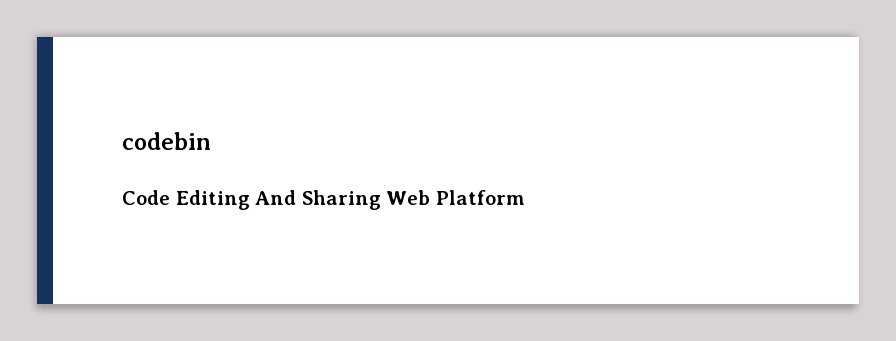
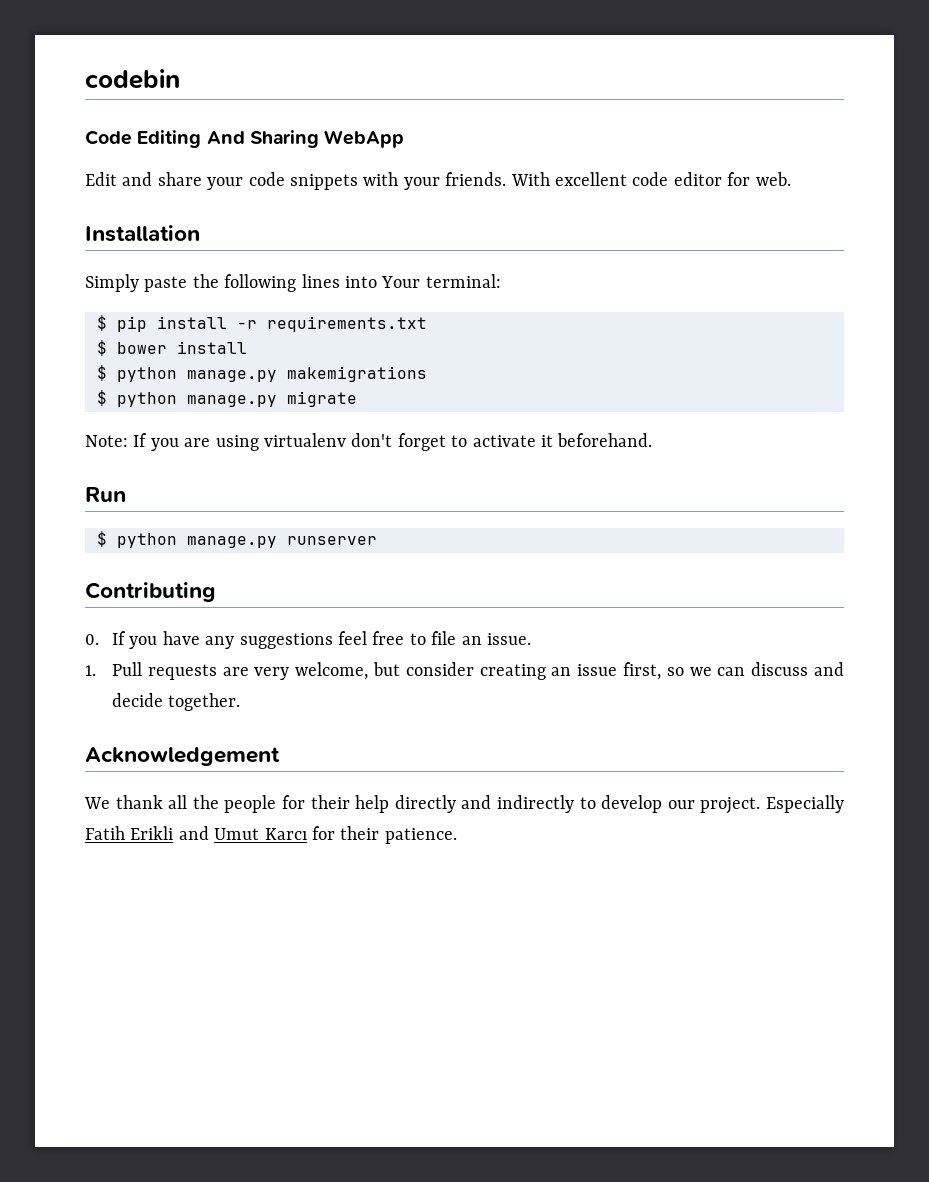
[386,190,525,205] Web Platform -> [324,130,405,148] [85,172,791,190] [85,225,200,242] [85,274,501,292] [97,315,427,332] [97,340,247,356] [97,365,427,382] [97,390,357,407] [85,433,653,451] [85,487,126,502] [97,531,377,548] [85,582,216,602] [85,631,531,649] [85,662,844,680] [111,693,241,711] [85,747,280,766] [84,795,845,814] [85,826,457,844] WebApp // Edit and share your code snippets with your friends. With excellent code editor for web. // Installation // Simply paste the following lines into Your terminal: // $ pip install -r requirements.txt // $ bower install // $ python manage.py makemigrations // $ python manage.py migrate // Note: If you are using virtualenv don't forget to activate it beforehand. // Run // $ python manage.py runserver // Contributing // 0. If you have any suggestions feel free to file an issue. // 1. Pull requests are very welcome, but consider creating an issue first, so we can discuss and decide together. // Acknowledgement // We thank all the people for their help directly and indirectly to develop our project. Especially Fatih Erikli and Umut Karcı for their patience.

